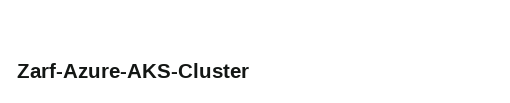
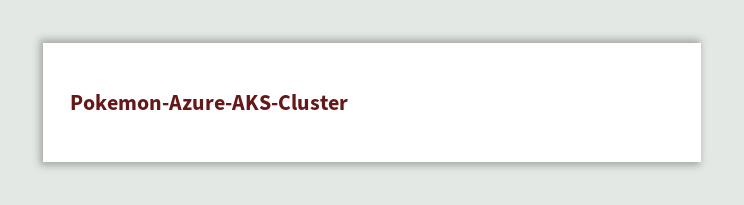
[17,63,249,78] Zarf-Azure-AKS-Cluster -> [70,94,348,110] Pokemon-Azure-AKS-Cluster

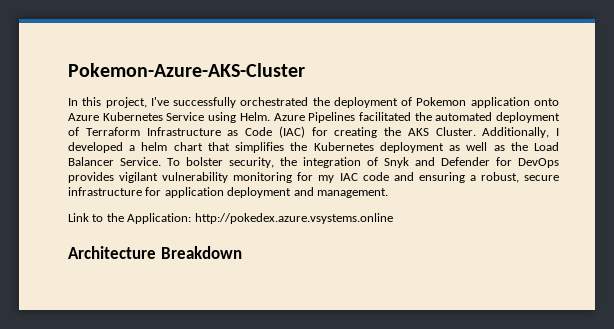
(348, 102) none -> [68,97,559,108] [68,112,560,123] [68,126,559,138] [68,142,559,153] [68,157,559,168] [68,172,559,183] [68,187,388,198] [68,213,393,224] [68,246,242,259] // In this project, I've successfully orchestrated the deployment of Pokemon application onto Azure Kubernetes Service using Helm. Azure Pipelines facilitated the automated deployment of Terraform Infrastructure as Code (IAC) for creating the AKS Cluster. Additionally, I developed a helm chart that simplifies the Kubernetes deployment as well as the Load Balancer Service. To bolster security, the integration of Snyk and Defender for DevOps provides vigilant vulnerability monitoring for my IAC code and ensuring a robust, secure infrastructure for application deployment and management. // Link to the Application: http://pokedex.azure.vsystems.online // Architecture Breakdown

